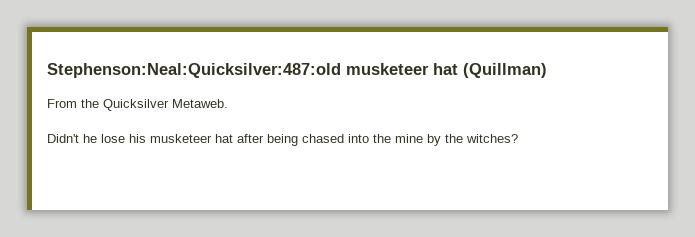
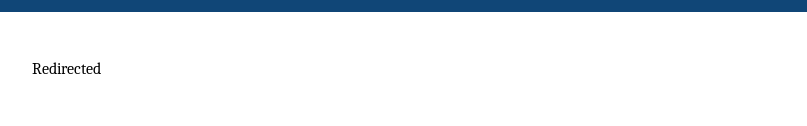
[47,63,547,78] [47,99,228,111] [47,134,518,146] Stephenson:Neal:Quicksilver:487:old musketeer hat (Quillman) // From the Quicksilver Metaweb. // Didn't he lose his musketeer hat after being chased into the mine by the witches? -> [32,62,101,74] Redirected

